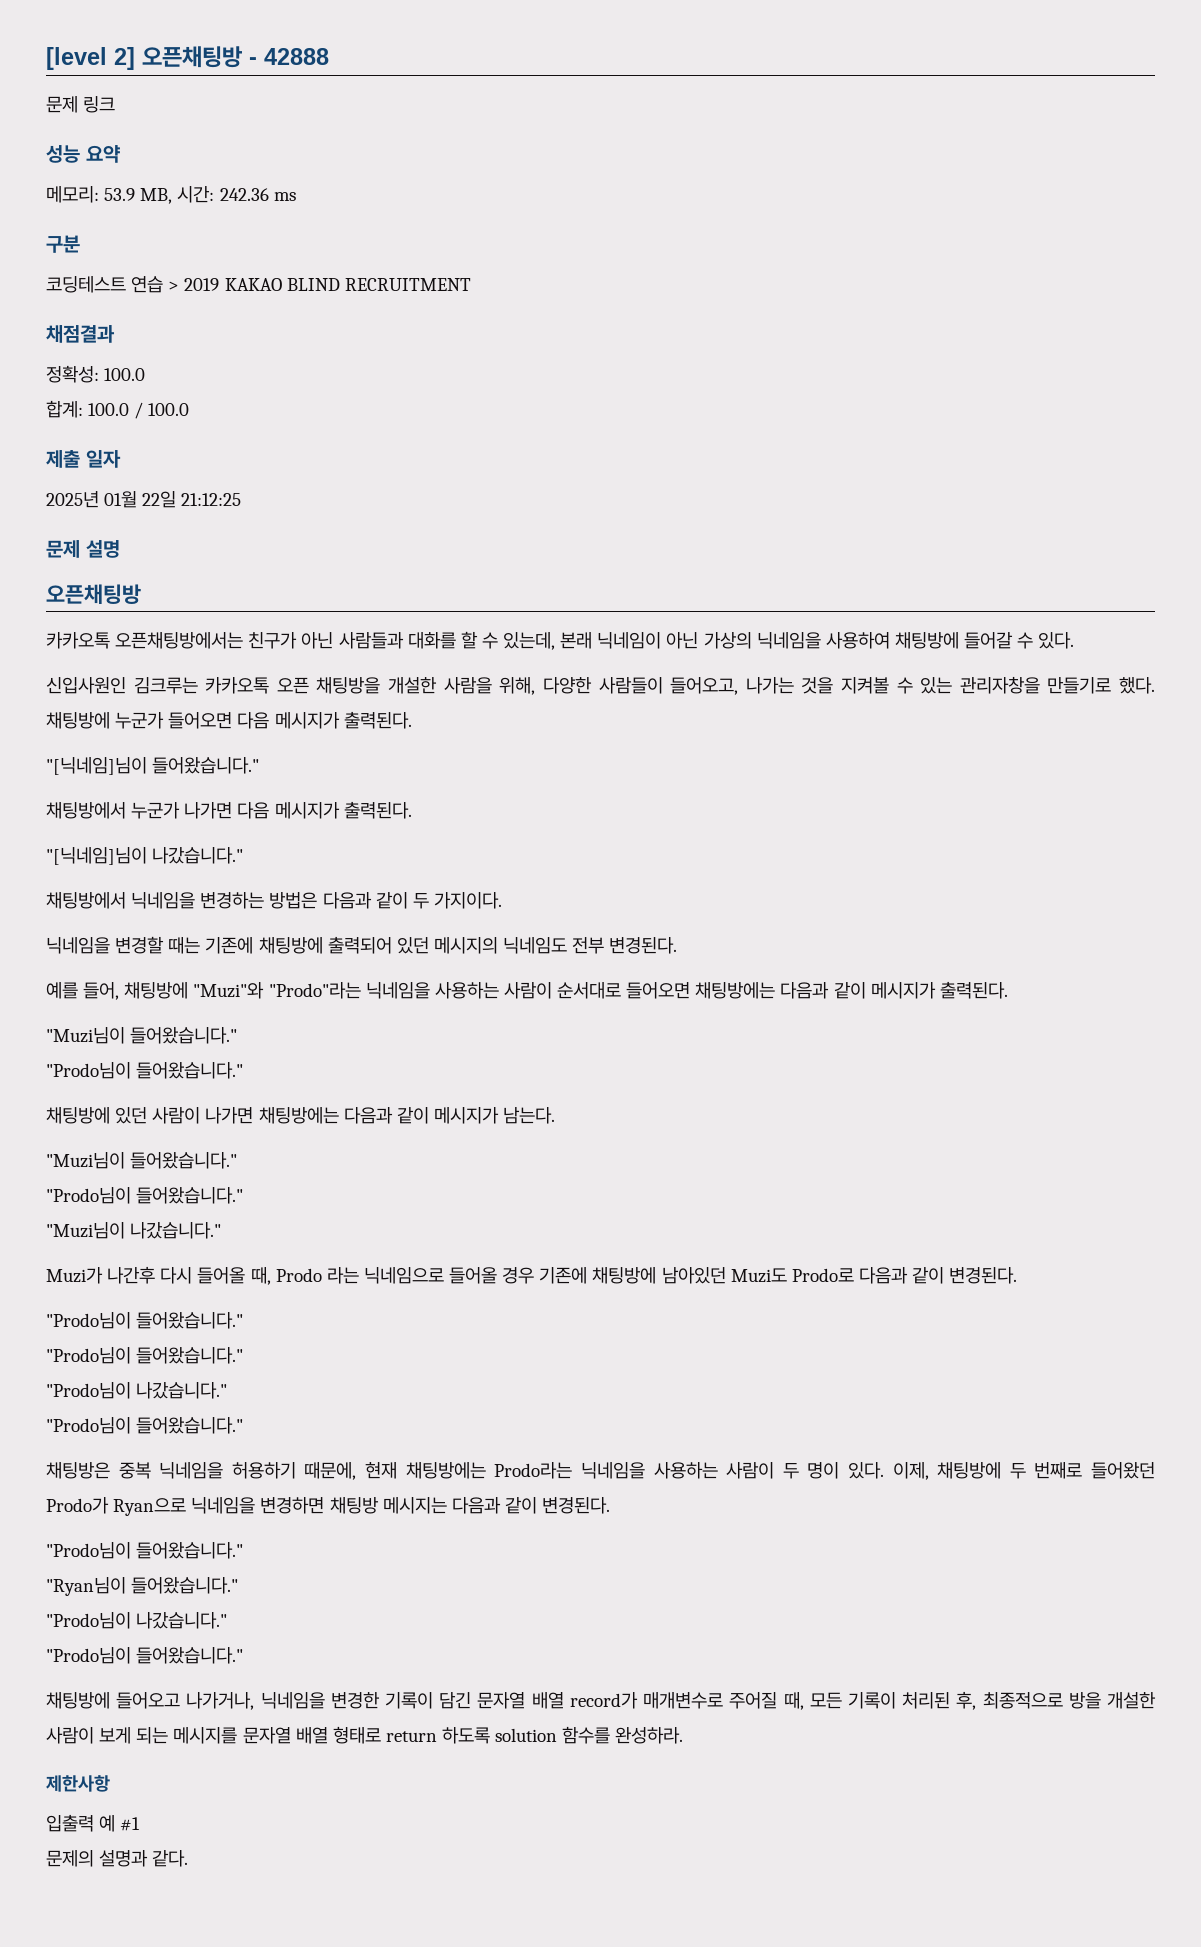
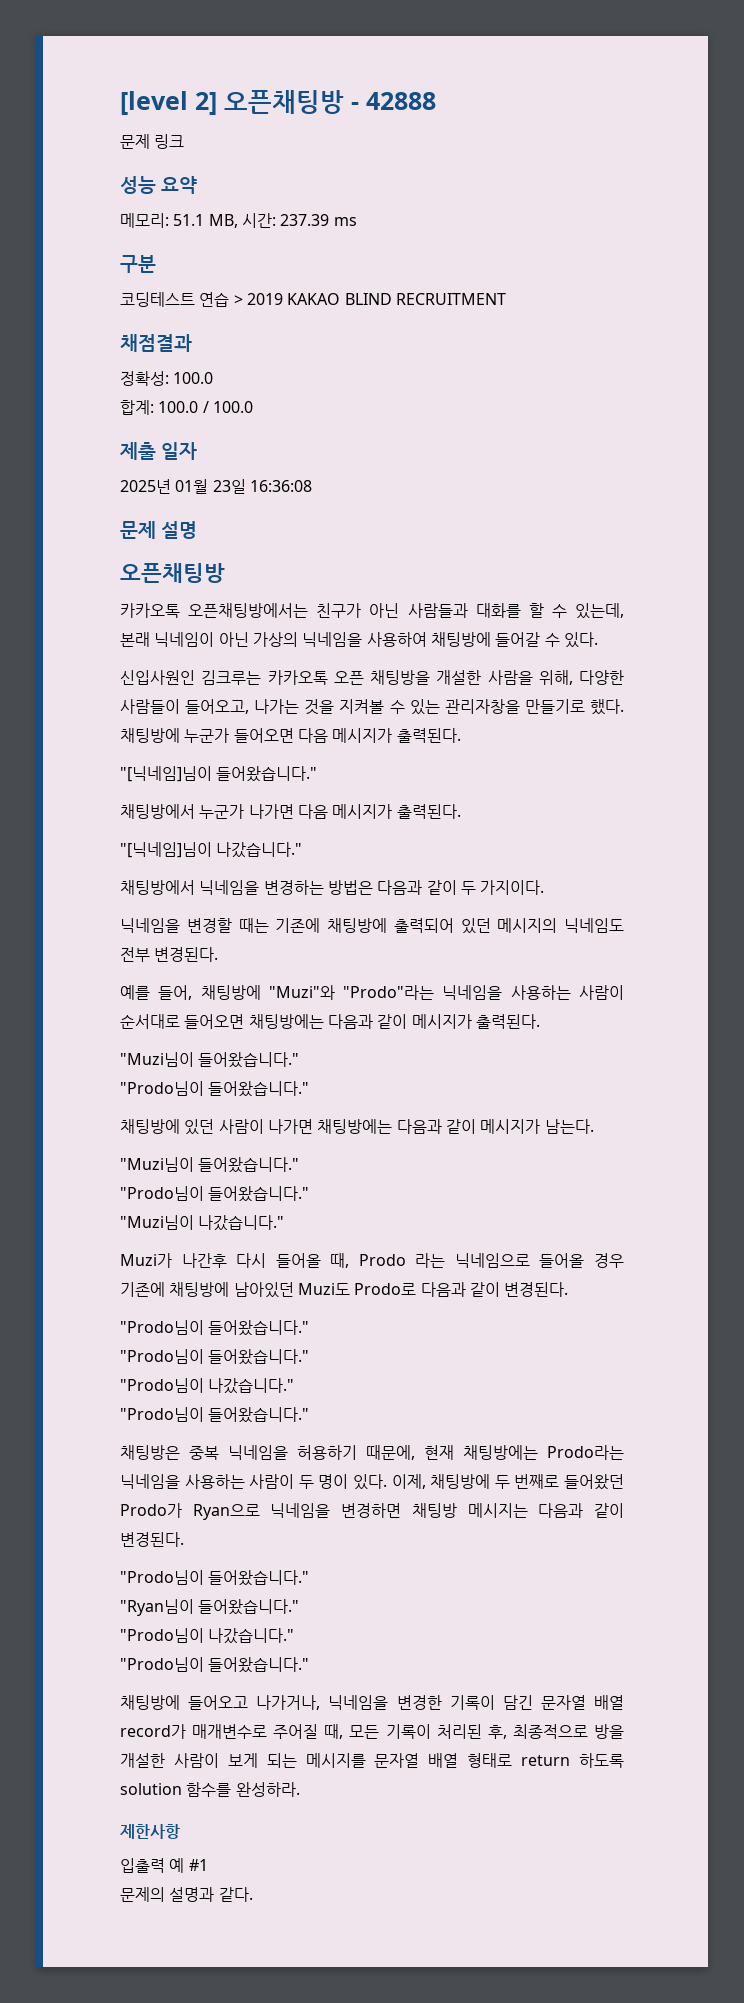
[104,188,136,201] 53.9 -> [173,214,205,226] 51.1
[219,188,269,201] 242.36 -> [280,214,330,226] 237.39
[142,491,242,508] 22일 21:12:25 -> [212,479,312,494] 23일 16:36:08

